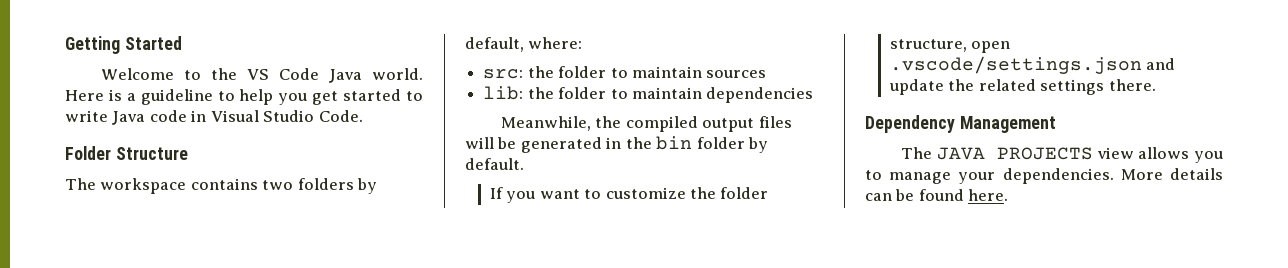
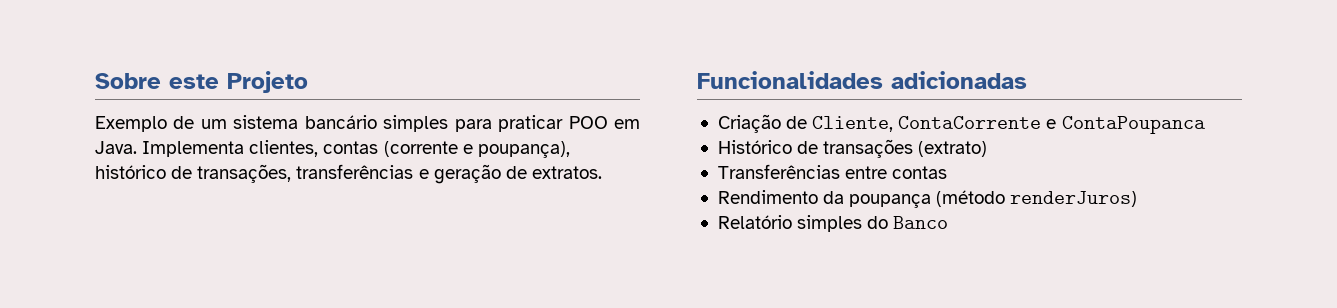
[65,36,182,54] [100,68,424,83] [65,89,424,105] [65,110,363,125] [65,146,188,160] [65,178,378,194] [465,37,583,52] [483,66,767,79] [483,86,814,103] [500,116,792,132] [465,136,769,153] [465,158,524,170] [489,187,769,203] [889,39,1011,53] [889,56,1176,74] [888,79,1156,95] [865,115,1056,133] [900,147,1223,163] [865,168,1223,184] [865,189,1009,201] Getting Started // Welcome to the VS Code Java world. Here is a guideline to help you get started to write Java code in Visual Studio Code. // Folder Structure // The workspace contains two folders by default, where: // src: the folder to maintain sources // lib: the folder to maintain dependencies // Meanwhile, the compiled output files will be generated in the bin folder by default. // If you want to customize the folder structure, open .vscode/settings.json and update the related settings there. // Dependency Management // The JAVA PROJECTS view allows you to manage your dependencies. More details can be found here. -> [95,71,308,93] [95,115,641,132] [95,140,570,158] [95,164,602,184] [697,71,1027,89] [717,114,1205,134] [717,139,988,158] [717,164,948,179] [717,190,1138,208] [717,215,949,232] Sobre este Projeto // Exemplo de um sistema bancário simples para praticar POO em Java. Implementa clientes, contas (corrente e poupança), histórico de transações, transferências e geração de extratos. // Funcionalidades adicionadas // Criação de Cliente, ContaCorrente e ContaPoupanca // Histórico de transações (extrato) // Transferências entre contas // Rendimento da poupança (método renderJuros) // Relatório simples do Banco

